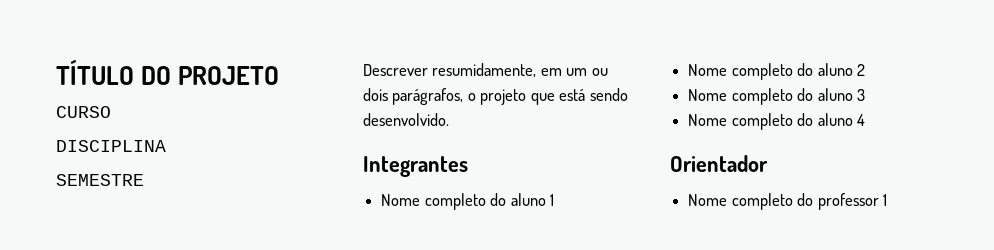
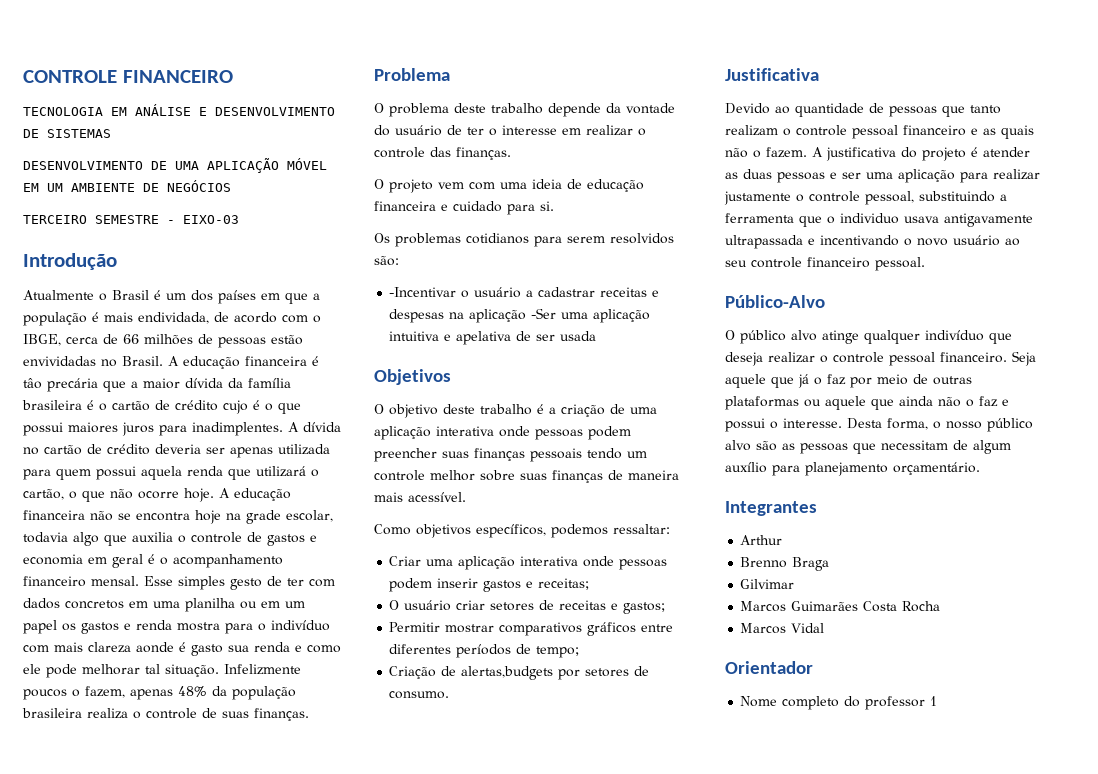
[56,60,280,85] [56,106,111,118] [56,140,166,152] [56,174,144,186] [363,63,608,77] [363,88,628,105] [363,113,449,126] [363,156,468,177] [381,193,554,210] [688,63,865,80] [688,88,865,105] [688,113,865,130] TÍTULO DO PROJETO // CURSO // DISCIPLINA // SEMESTRE // Descrever resumidamente, em um ou dois parágrafos, o projeto que está sendo desenvolvido. // Integrantes // Nome completo do aluno 1 // Nome completo do aluno 2 // Nome completo do aluno 3 // Nome completo do aluno 4 -> [23,70,233,83] [23,104,335,116] [23,129,111,138] [23,158,327,173] [23,180,231,192] [23,215,239,224] [23,253,117,270] [23,290,320,304] [23,312,321,326] [23,334,303,348] [23,356,319,369] [23,378,291,392] [22,400,301,414] [23,422,341,436] [23,444,330,458] [23,466,319,480] [23,488,291,502] [23,510,333,524] [23,532,317,546] [23,554,283,568] [23,576,335,590] [23,598,305,612] [23,620,330,634] [23,642,341,656] [23,664,301,678] [23,686,296,700] [22,708,309,721] [374,68,450,81] [374,103,675,117] [374,125,646,136] [374,147,511,160] [374,179,644,193] [374,201,554,215] [374,233,674,247] [374,256,399,266] [389,287,660,298] [389,308,651,323] [389,331,597,345] [374,369,451,385] [374,404,657,418] [374,426,631,440] [374,448,647,462] [374,470,679,483] [374,492,466,502] [374,524,670,538] [389,556,668,570] [389,578,590,592] [389,600,666,614] [389,622,674,636] [389,644,580,658] [389,666,650,680] [389,691,450,699] [725,68,819,81] [725,103,1001,117] [725,125,1034,139] [725,147,1030,161] [725,169,1040,183] [724,191,1007,205] [725,213,1033,227] [725,235,1020,249] [725,257,925,271] [725,295,825,308] [725,330,1012,344] [725,351,1036,366] [725,374,972,388] [725,396,1009,410] [725,418,1033,432] [725,440,1011,454] [725,462,980,476] [725,501,817,516] [740,535,783,545] [740,557,830,571] [740,579,795,589] [740,601,941,612] [740,623,825,634] CONTROLE FINANCEIRO // TECNOLOGIA EM ANÁLISE E DESENVOLVIMENTO DE SISTEMAS // DESENVOLVIMENTO DE UMA APLICAÇÃO MÓVEL EM UM AMBIENTE DE NEGÓCIOS // TERCEIRO SEMESTRE - EIXO-03 // Introdução // Atualmente o Brasil é um dos países em que a população é mais endividada, de acordo com o IBGE, cerca de 66 milhões de pessoas estão envividadas no Brasil. A educação financeira é tâo precária que a maior dívida da família brasileira é o cartão de crédito cujo é o que possui maiores juros para inadimplentes. A dívida no cartão de crédito deveria ser apenas utilizada para quem possui aquela renda que utilizará o cartão, o que não ocorre hoje. A educação financeira não se encontra hoje na grade escolar, todavia algo que auxilia o controle de gastos e economia em geral é o acompanhamento financeiro mensal. Esse simples gesto de ter com dados concretos em uma planilha ou em um papel os gastos e renda mostra para o indivíduo com mais clareza aonde é gasto sua renda e como ele pode melhorar tal situação. Infelizmente poucos o fazem, apenas 48% da população brasileira realiza o controle de suas finanças. // Problema // O problema deste trabalho depende da vontade do usuário de ter o interesse em realizar o controle das finanças. // O projeto vem com uma ideia de educação financeira e cuidado para si. // Os problemas cotidianos para serem resolvidos são: // -Incentivar o usuário a cadastrar receitas e despesas na aplicação -Ser uma aplicação intuitiva e apelativa de ser usada // Objetivos // O objetivo deste trabalho é a criação de uma aplicação interativa onde pessoas podem preencher suas finanças pessoais tendo um controle melhor sobre suas finanças de maneira mais acessível. // Como objetivos específicos, podemos ressaltar: // Criar uma aplicação interativa onde pessoas podem inserir gastos e receitas; // O usuário criar setores de receitas e gastos; // Permitir mostrar comparativos gráficos entre diferentes períodos de tempo; // Criação de alertas,budgets por setores de consumo. // Justificativa // Devido ao quantidade de pessoas que tanto realizam o controle pessoal financeiro e as quais não o fazem. A justificativa do projeto é atender as duas pessoas e ser uma aplicação para realizar justamente o controle pessoal, substituindo a ferramenta que o individuo usava antigavamente ultrapassada e incentivando o novo usuário ao seu controle financeiro pessoal. // Público-Alvo // O público alvo atinge qualquer indivíduo que deseja realizar o controle pessoal financeiro. Seja aquele que já o faz por meio de outras plataformas ou aquele que ainda não o faz e possui o interesse. Desta forma, o nosso público alvo são as pessoas que necessitam de algum auxílio para planejamento orçamentário. // Integrantes // Arthur // Brenno Braga // Gilvimar // Marcos Guimarães Costa Rocha // Marcos Vidal

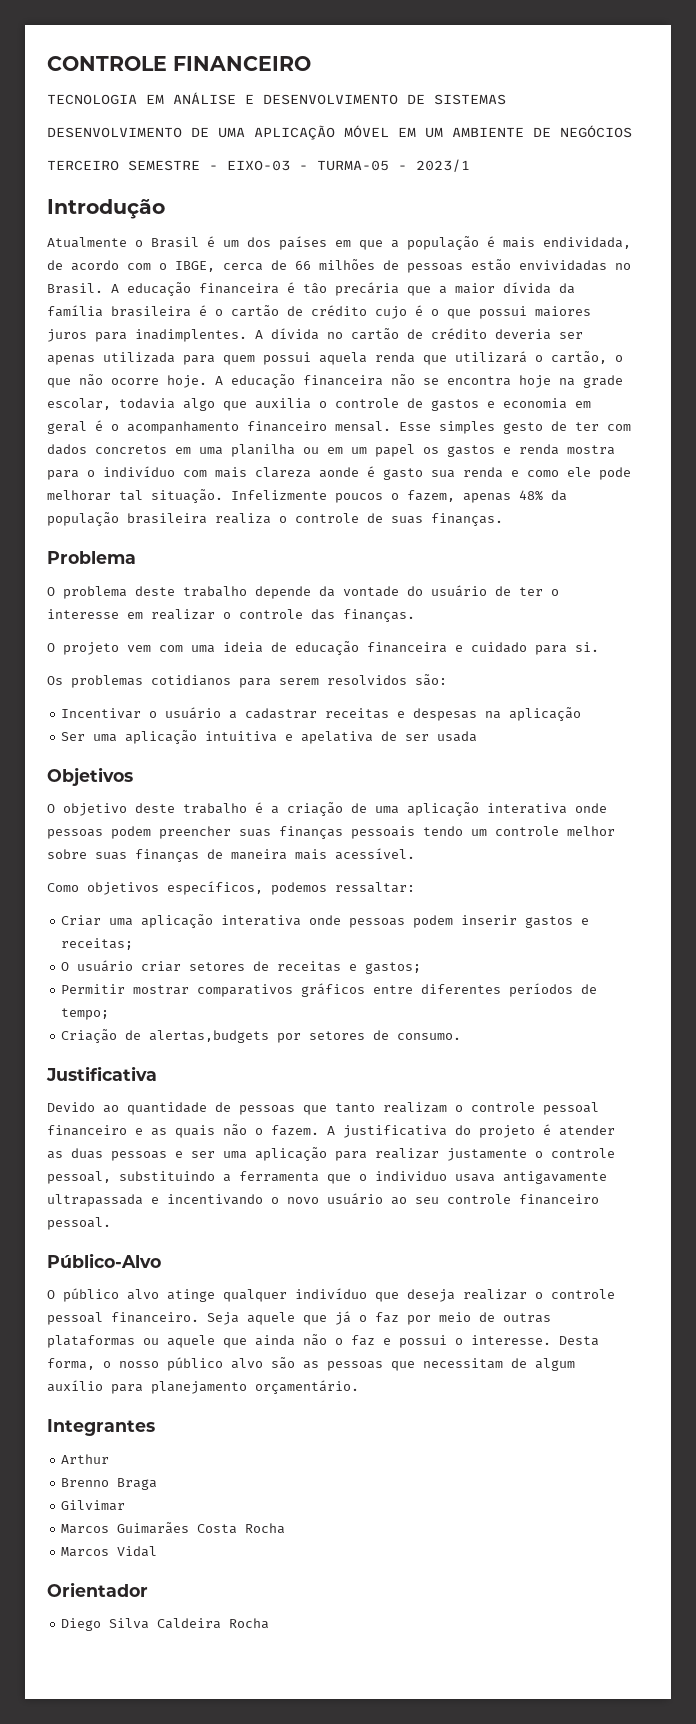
(239, 219) none -> [299,159,470,172] - TURMA-05 - 2023/1
[389,287,457,297] -Incentivar -> [61,708,142,719] Incentivar
[531,308,557,319] -Ser -> [61,732,86,741] // Ser
[740,696,938,710] Nome completo do professor 1 -> [61,1618,270,1631] Diego Silva Caldeira Rocha

